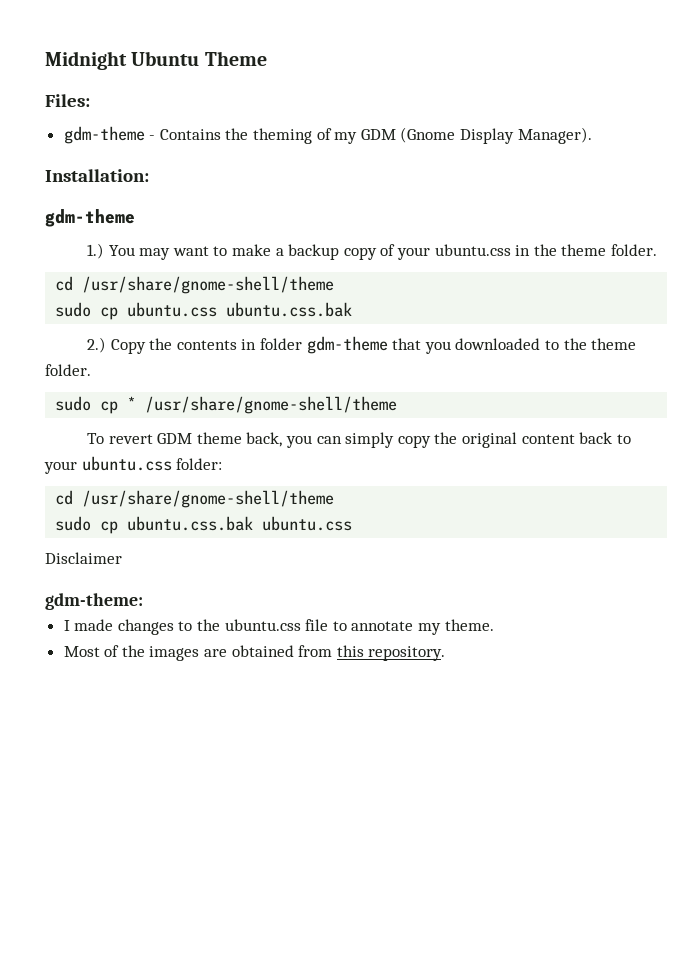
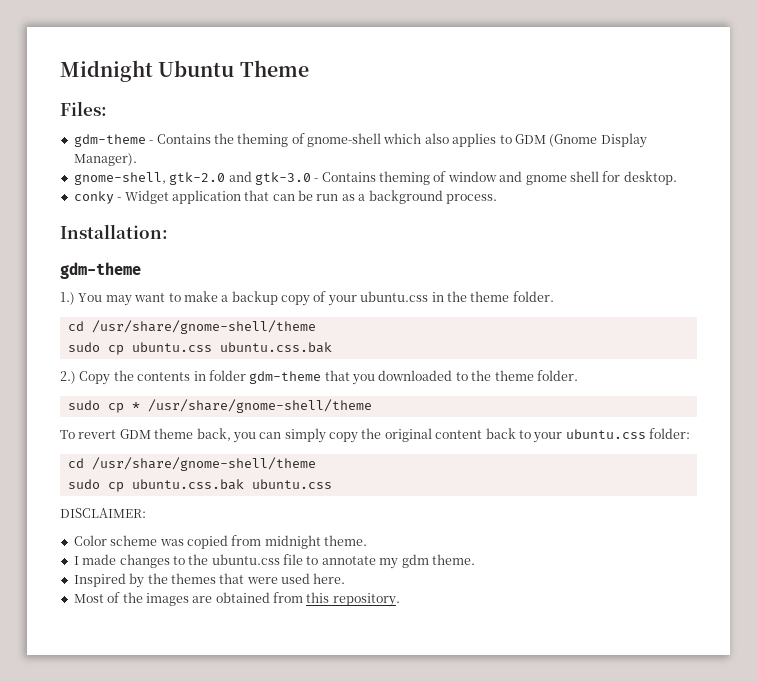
[334,132,358,144] my -> [307,133,512,147] gnome-shell which also applies to
(592, 135) none -> [73,171,677,185] [73,190,497,204] // gnome-shell, gtk-2.0 and gtk-3.0 - Contains theming of window and gnome shell for desktop. // conky - Widget application that can be run as a background process.
[45,552,122,564] [45,593,143,610] Disclaimer // gdm-theme: -> [60,508,146,518] [73,535,367,549] DISCLAIMER: // Color scheme was copied from midnight theme.
[444,619,494,631] theme. -> [401,554,475,568] [73,573,346,588] gdm theme. // Inspired by the themes that were used here.

